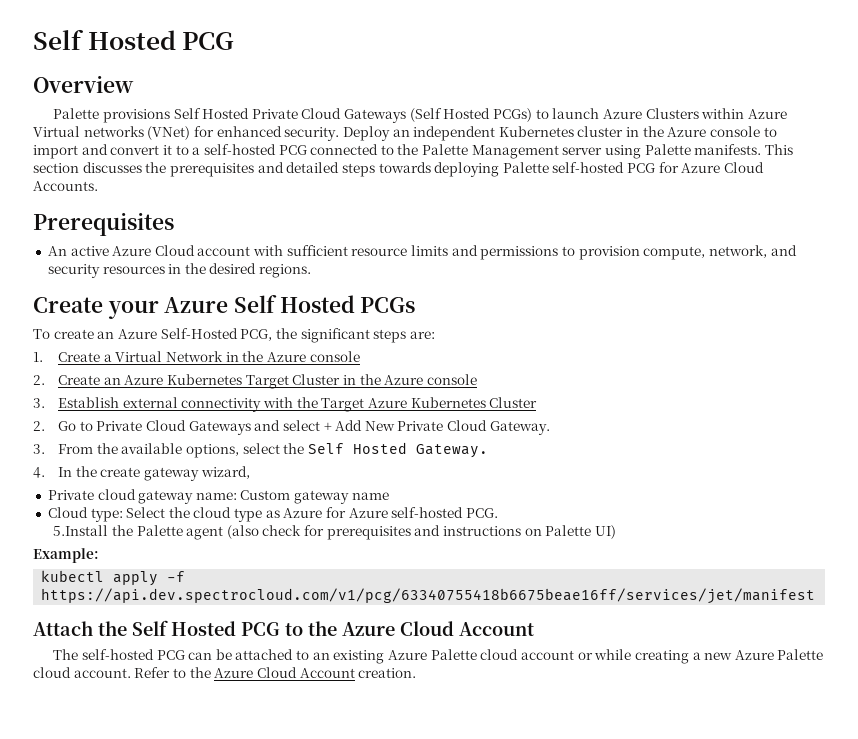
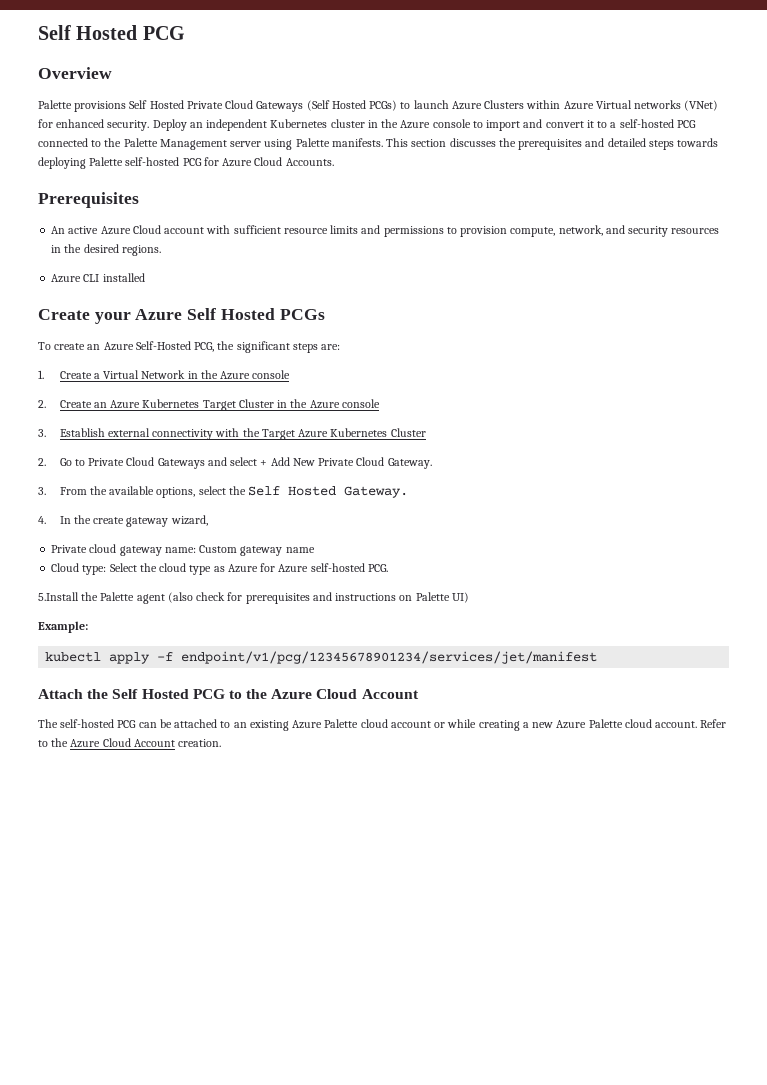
(312, 271) none -> [51,273,145,283] // Azure CLI installed
[41,588,816,604] https://api.dev.spectrocloud.com/v1/pcg/63340755418b6675beae16ff/services/jet/manifest -> [181,651,598,664] endpoint/v1/pcg/12345678901234/services/jet/manifest

